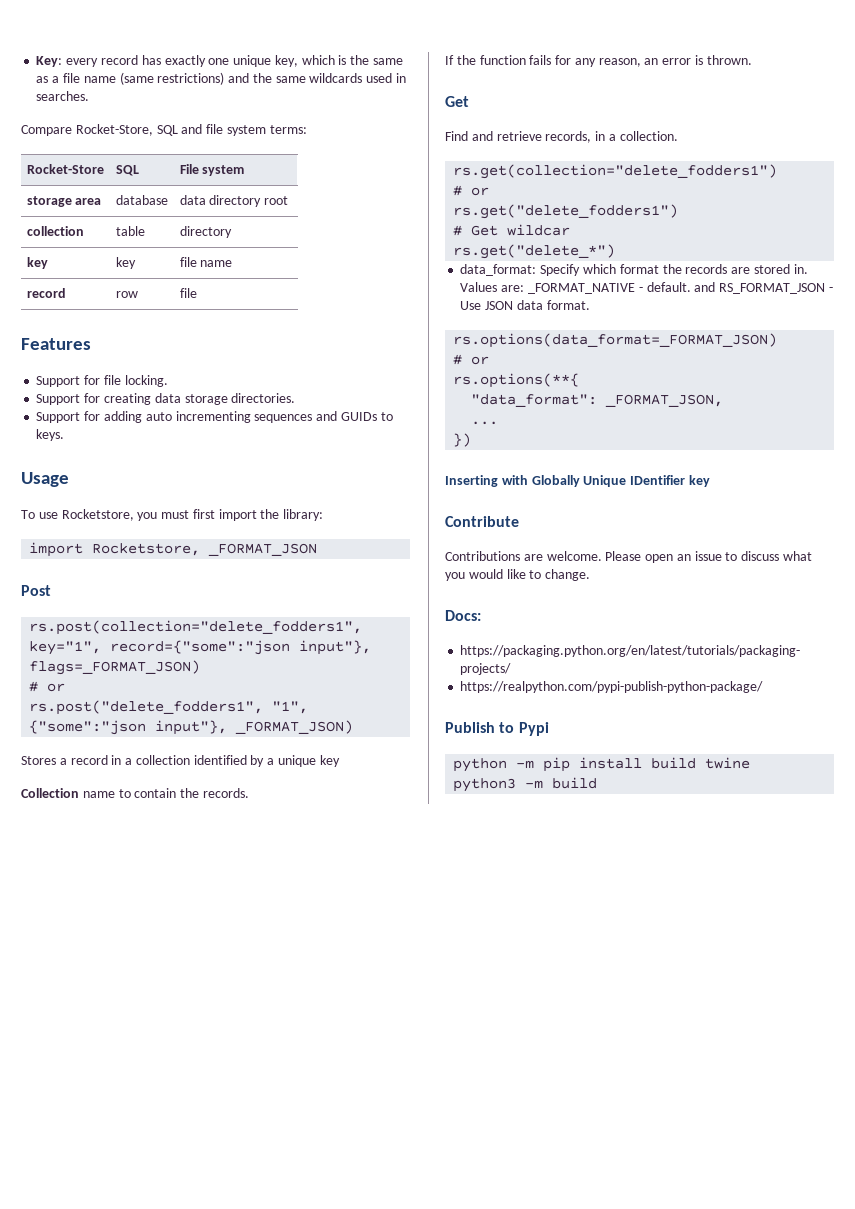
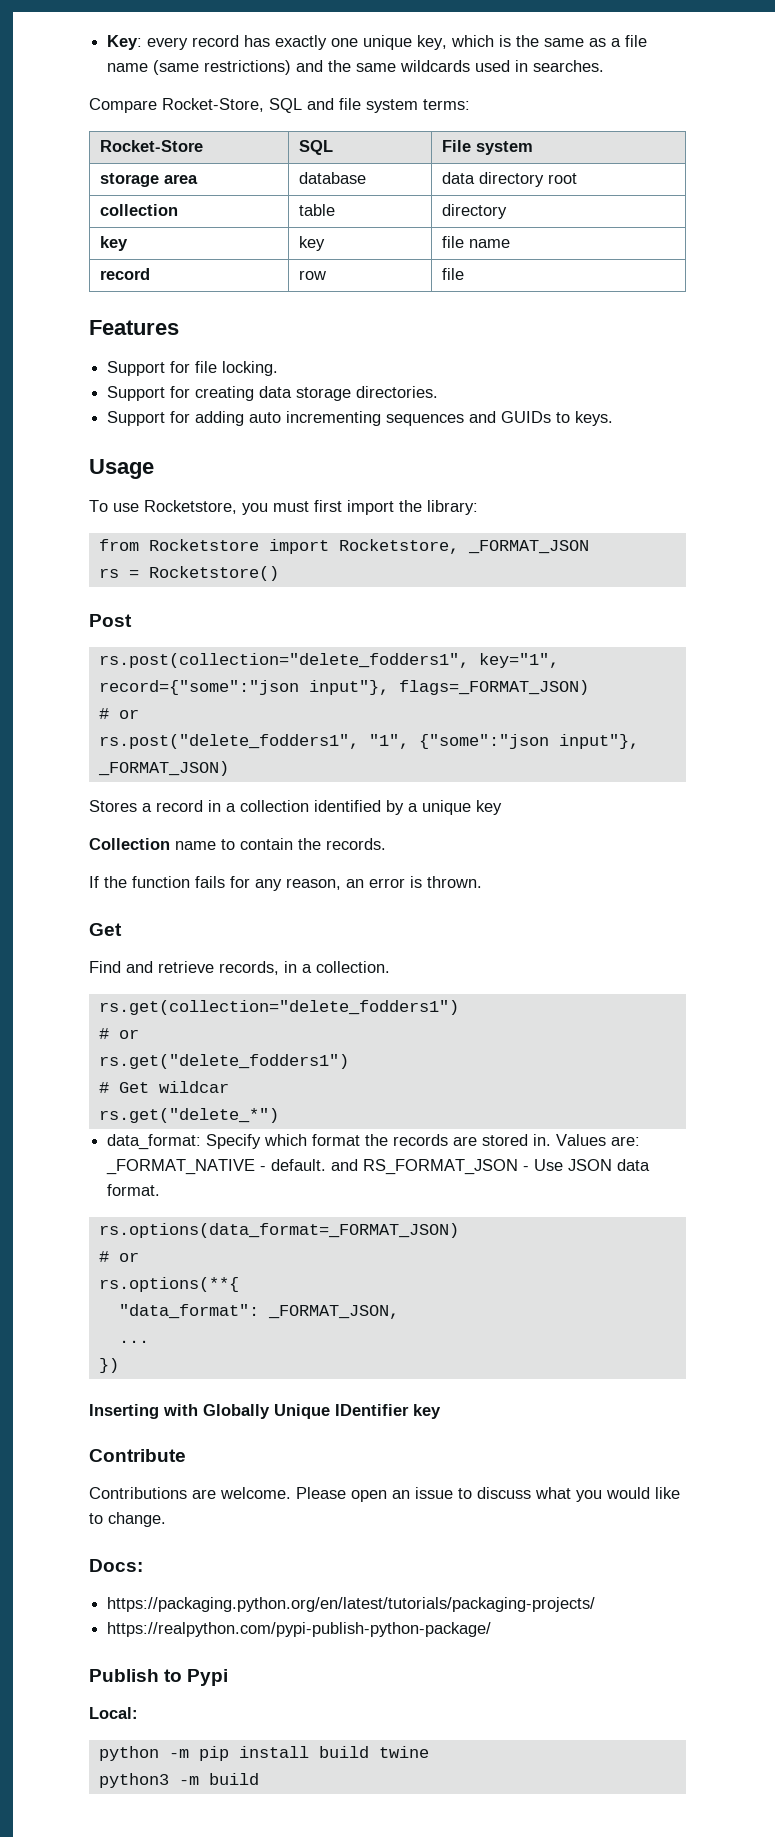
(324, 515) none -> [98,539,259,551] from Rocketstore
(318, 549) none -> [98,566,279,581] // rs = Rocketstore()
(549, 729) none -> [89,1707,138,1719] // Local:

